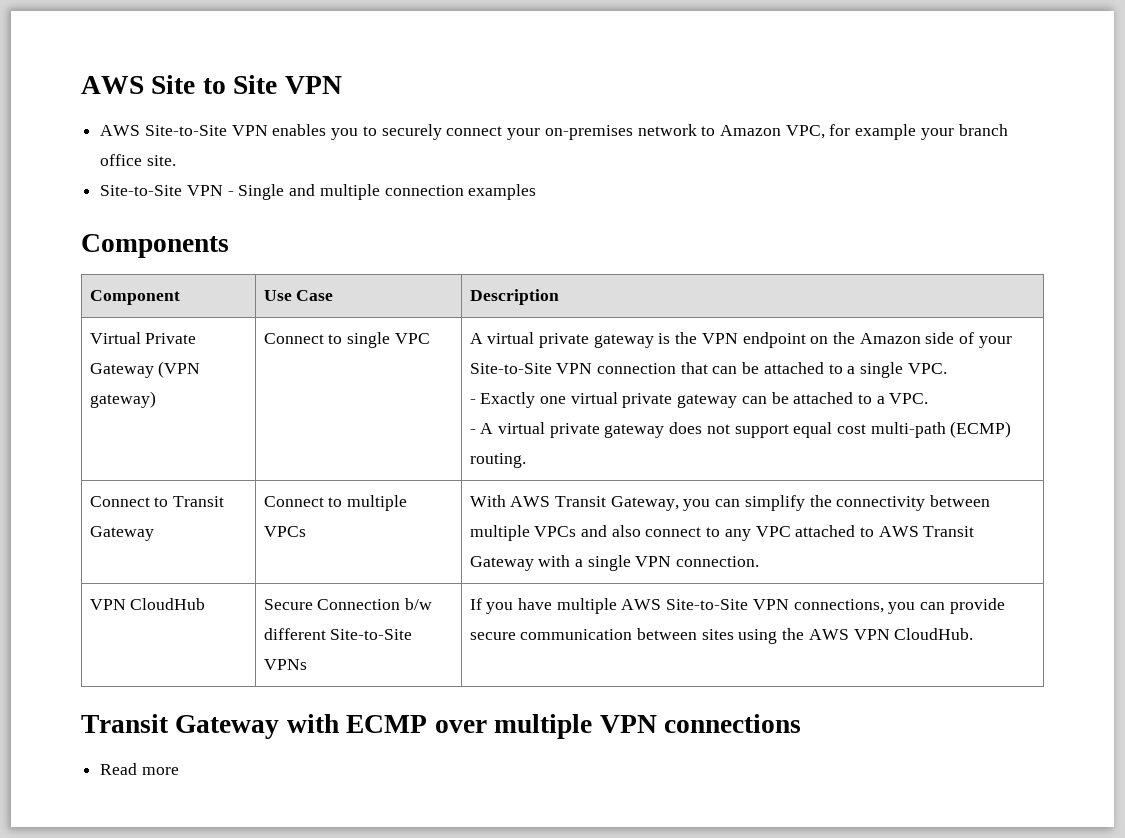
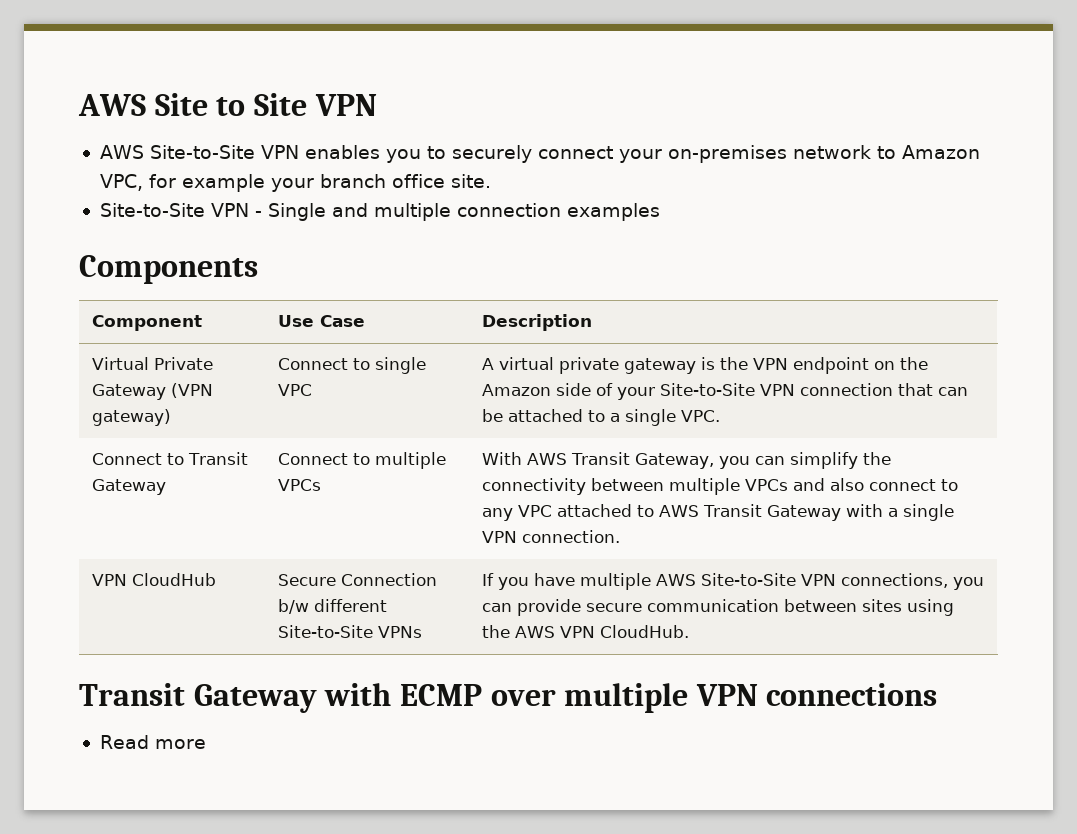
[469,392,929,408] [469,421,1012,438] [469,453,526,468] // - Exactly one virtual private gateway can be attached to a VPC. // - A virtual private gateway does not support equal cost multi-path (ECMP) routing. -> (720, 416) none

